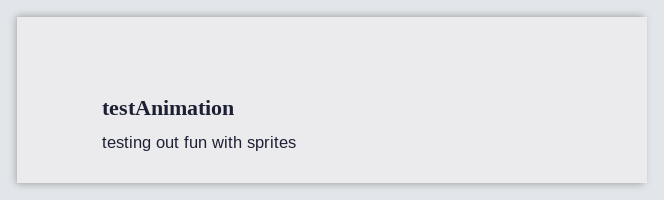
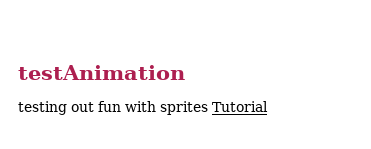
(296, 143) none -> [212,101,268,112] Tutorial

